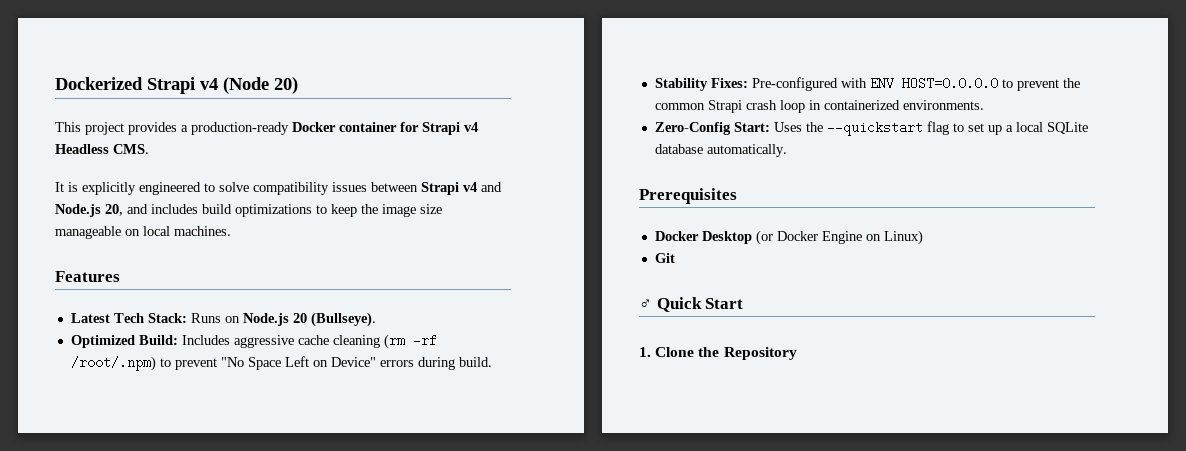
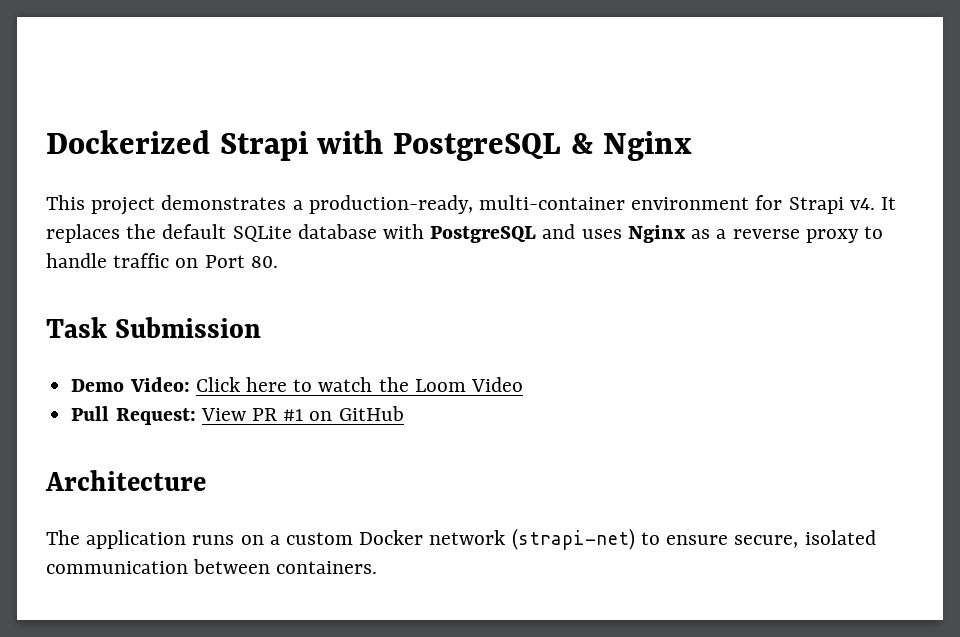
[200,77,298,94] [55,122,478,135] [55,144,149,154] [55,182,502,195] [55,204,442,217] [55,226,231,239] [55,271,120,282] [70,312,376,327] [70,334,437,349] [70,356,492,371] [654,77,1080,91] [654,100,984,113] [654,121,1088,136] [654,144,787,157] [639,188,737,204] [654,230,923,245] [654,253,675,263] [639,297,744,312] [639,347,797,360] v4 (Node 20) // This project provides a production-ready Docker container for Strapi v4 Headless CMS. // It is explicitly engineered to solve compatibility issues between Strapi v4 and Node.js 20, and includes build optimizations to keep the image size manageable on local machines. // Features // Latest Tech Stack: Runs on Node.js 20 (Bullseye). // Optimized Build: Includes aggressive cache cleaning (rm -rf /root/.npm) to prevent "No Space Left on Device" errors during build. // Stability Fixes: Pre-configured with ENV HOST=0.0.0.0 to prevent the common Strapi crash loop in containerized environments. // Zero-Config Start: Uses the --quickstart flag to set up a local SQLite database automatically. // Prerequisites // Docker Desktop (or Docker Engine on Linux) // Git // ♂ Quick Start // 1. Clone the Repository -> [317,130,692,161] [46,195,897,215] [46,224,883,243] [46,253,278,268] [46,317,262,338] [71,377,523,392] [71,406,404,425] [45,470,206,491] [46,528,876,550] [46,559,378,574] with PostgreSQL & Nginx // This project demonstrates a production-ready, multi-container environment for Strapi v4. It replaces the default SQLite database with PostgreSQL and uses Nginx as a reverse proxy to handle traffic on Port 80. // Task Submission // Demo Video: Click here to watch the Loom Video // Pull Request: View PR #1 on GitHub // Architecture // The application runs on a custom Docker network (strapi-net) to ensure secure, isolated communication between containers.

